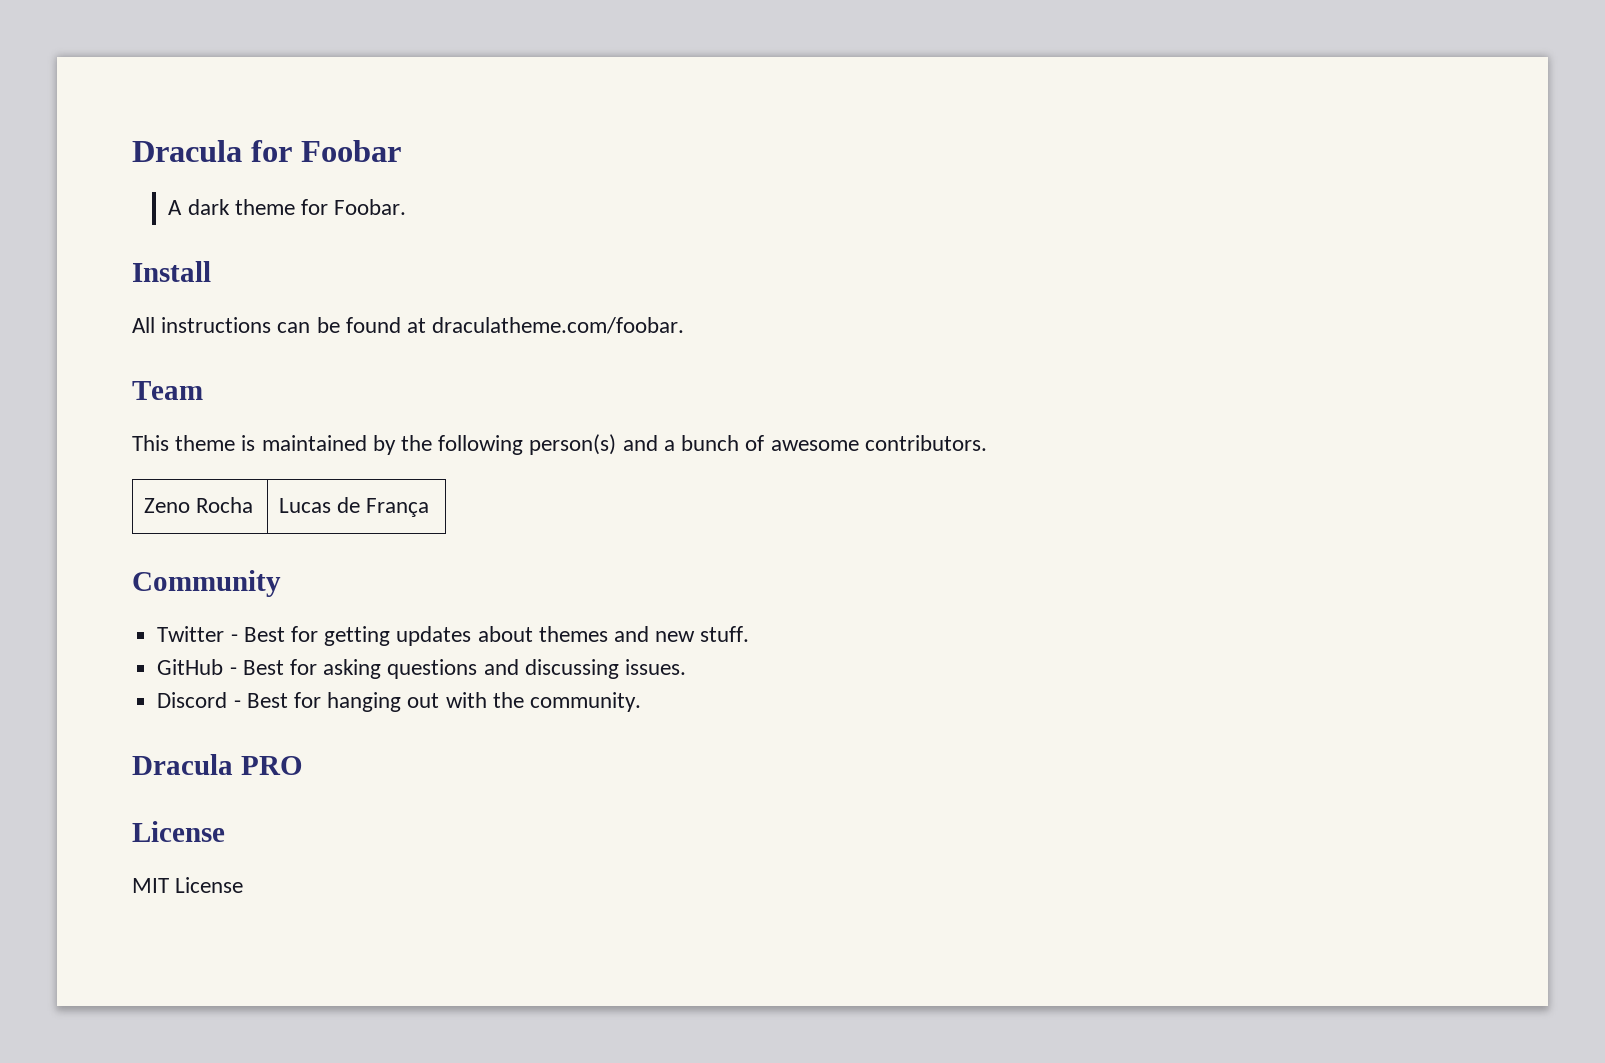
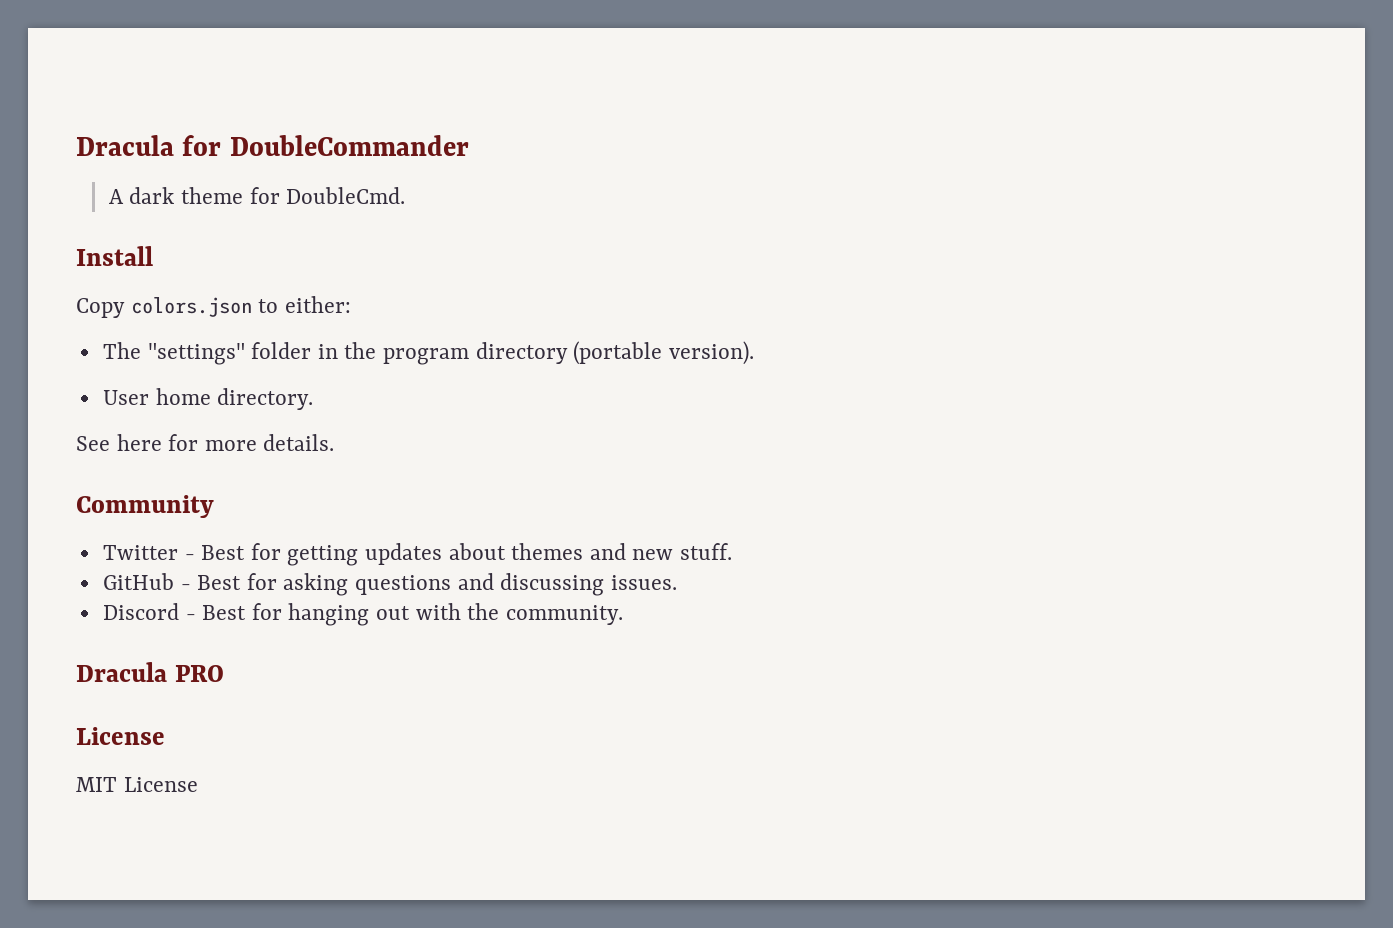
[300,140,401,162] Foobar -> [229,135,469,156] DoubleCommander
[334,199,407,215] Foobar. -> [286,187,406,204] DoubleCmd.
[132,317,685,334] [132,381,203,400] [132,434,987,455] [143,497,253,513] [278,497,430,517] All instructions can be found at draculatheme.com/foobar. // Team // This theme is maintained by the following person(s) and a bunch of awesome contributors. // Zeno Rocha | Lucas de França -> [76,296,351,318] [102,341,754,365] [102,388,314,410] [76,434,335,451] Copy colors.json to either: // The "settings" folder in the program directory (portable version). // User home directory. // See here for more details.

